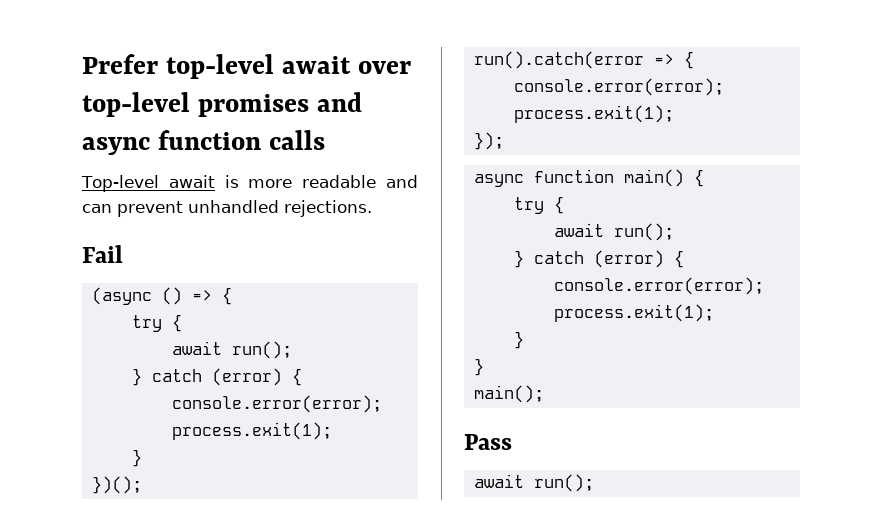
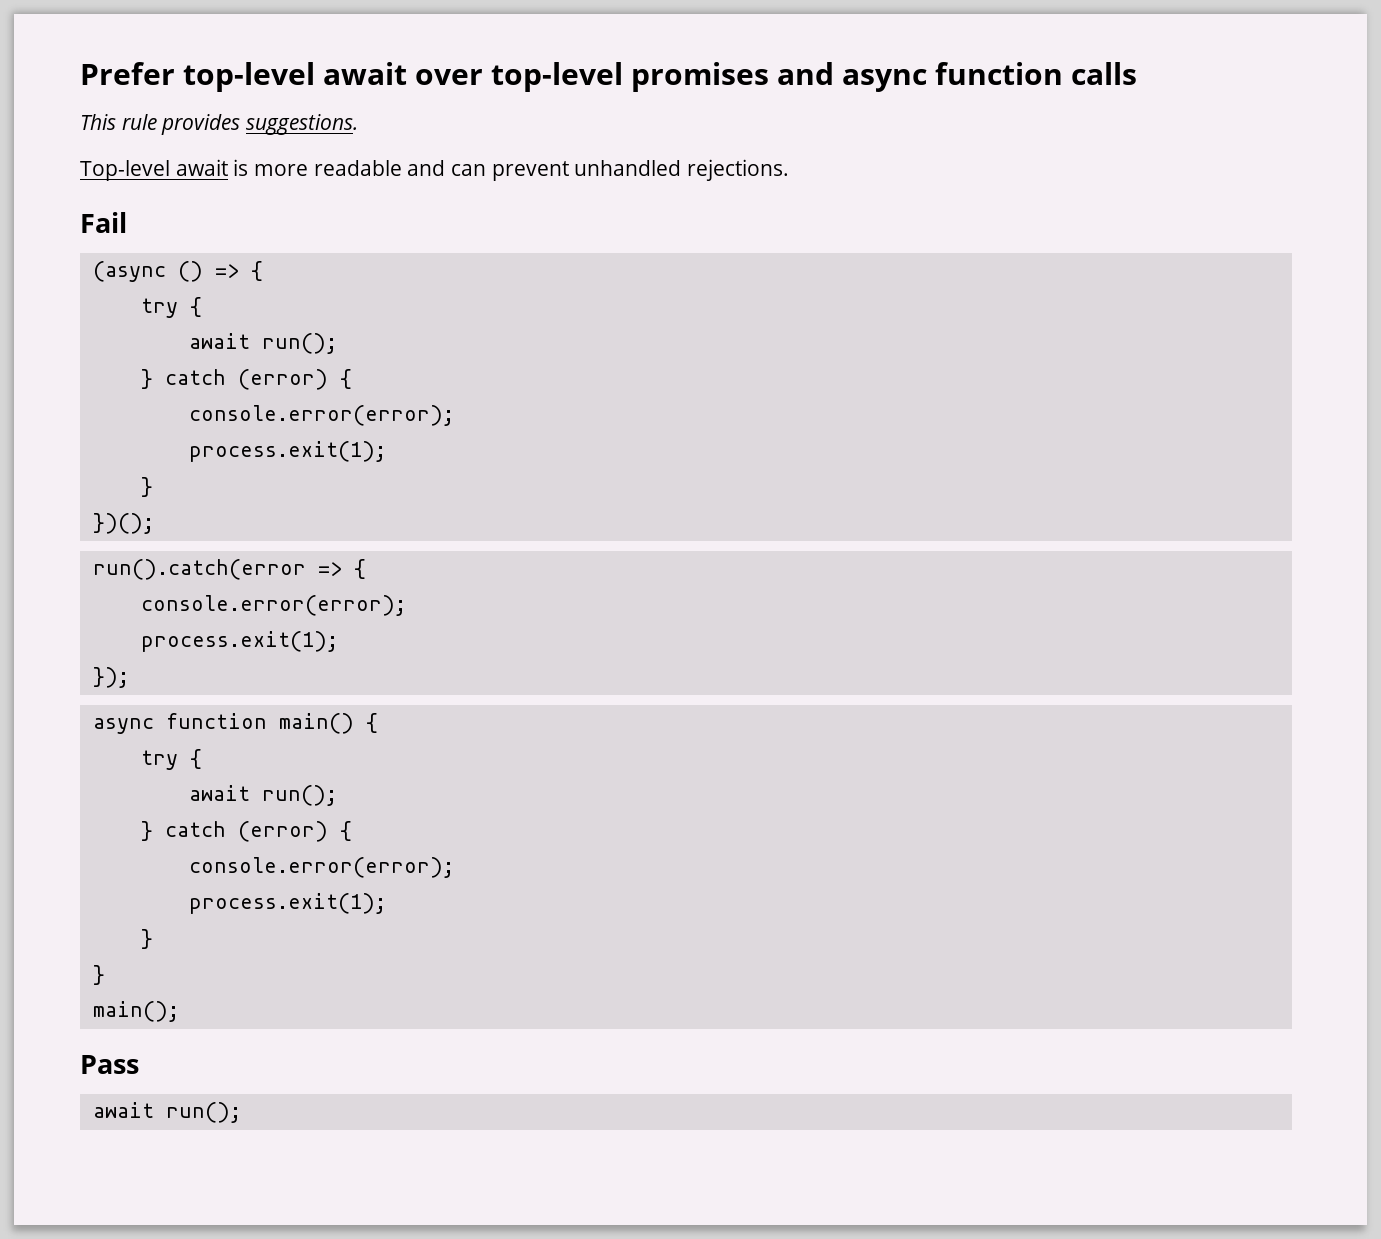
(325, 140) none -> [80,114,359,135] // This rule provides suggestions.

